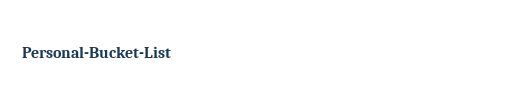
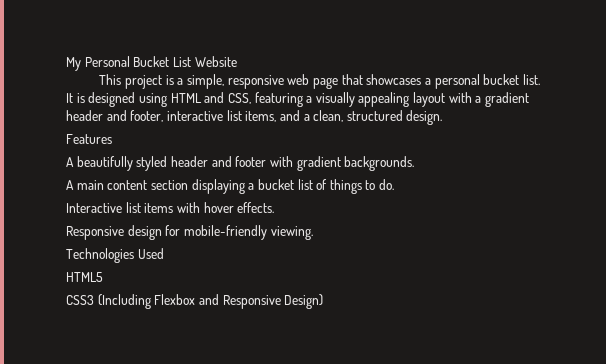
[22,46,171,58] Personal-Bucket-List -> [66,56,237,71] [99,74,540,89] [66,92,530,107] [66,110,443,125] [66,134,112,144] [66,156,415,171] [66,179,395,194] [66,202,275,213] [66,225,313,240] [66,248,164,263] [66,272,103,282] [66,294,324,309] My Personal Bucket List Website // This project is a simple, responsive web page that showcases a personal bucket list. It is designed using HTML and CSS, featuring a visually appealing layout with a gradient header and footer, interactive list items, and a clean, structured design. // Features // A beautifully styled header and footer with gradient backgrounds. // A main content section displaying a bucket list of things to do. // Interactive list items with hover effects. // Responsive design for mobile-friendly viewing. // Technologies Used // HTML5 // CSS3 (Including Flexbox and Responsive Design)

